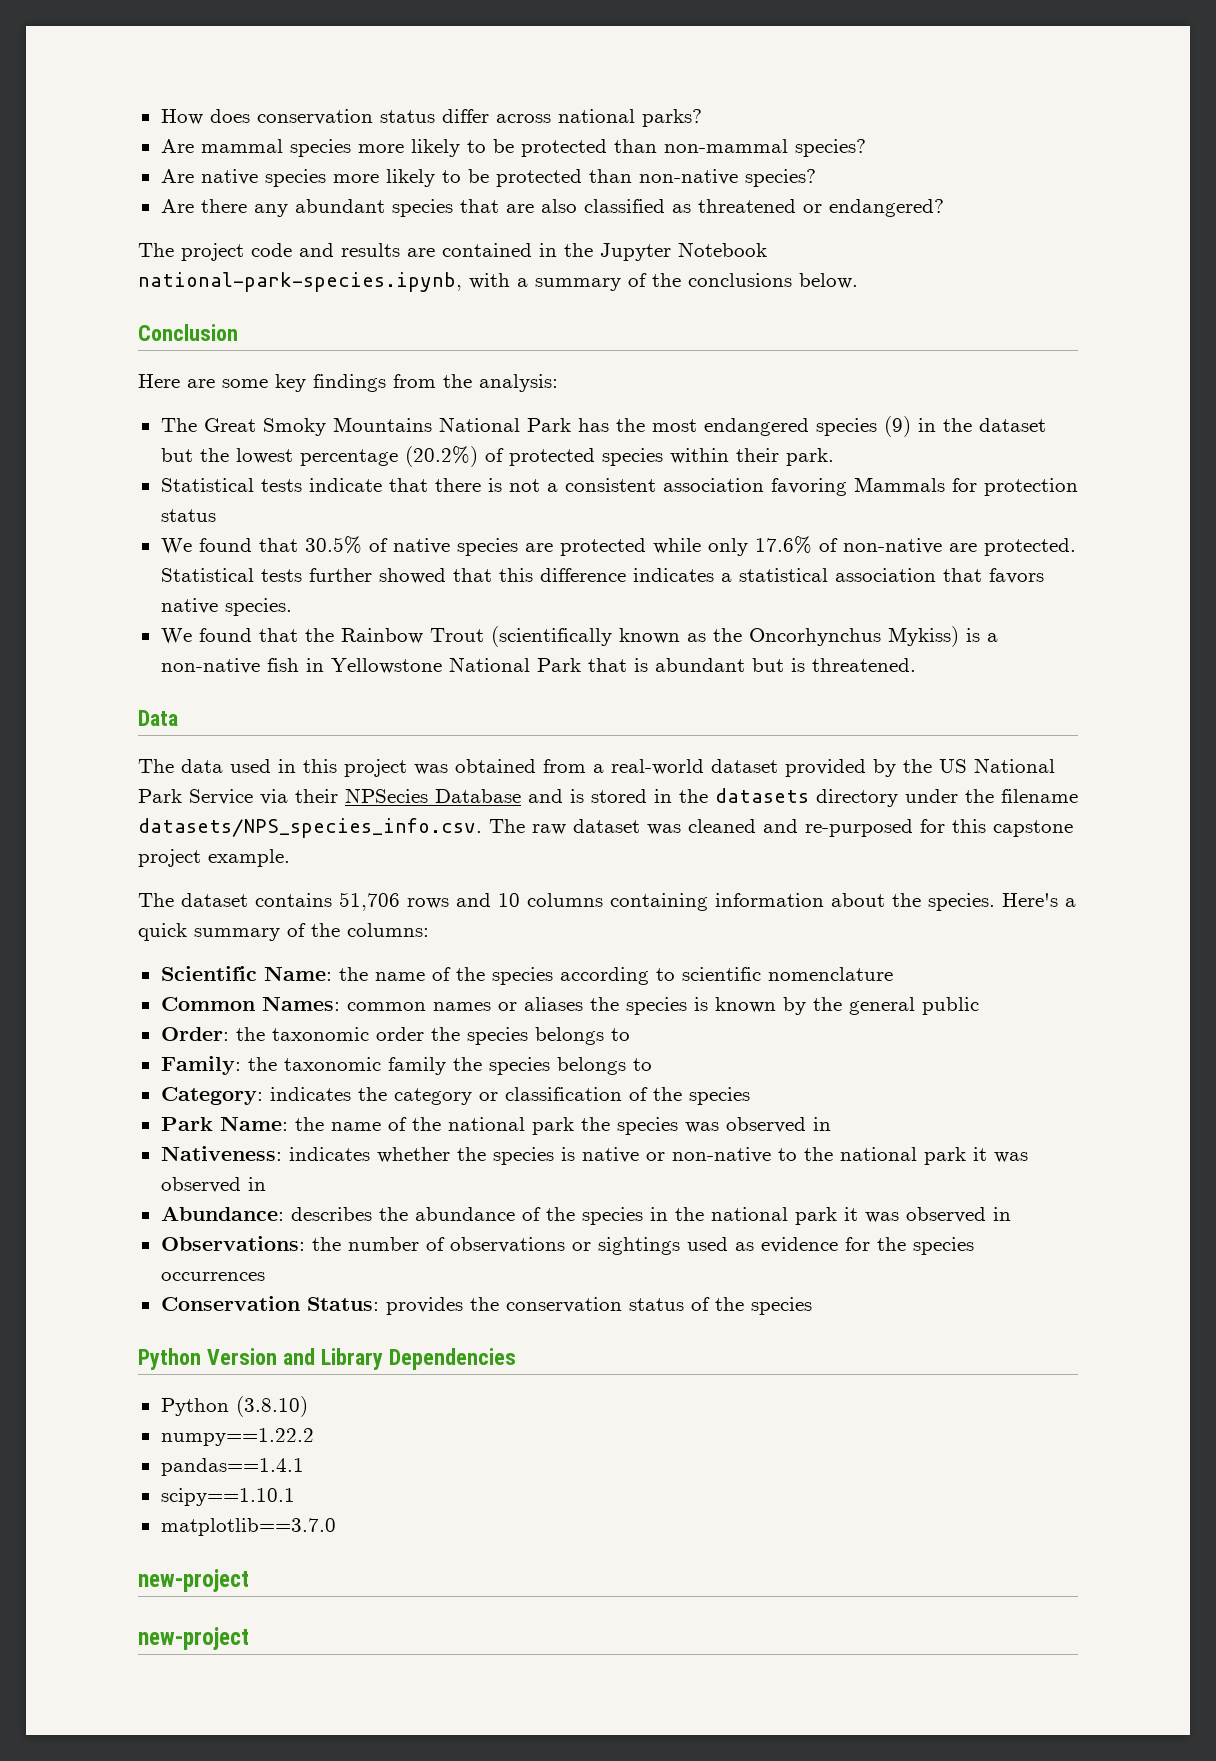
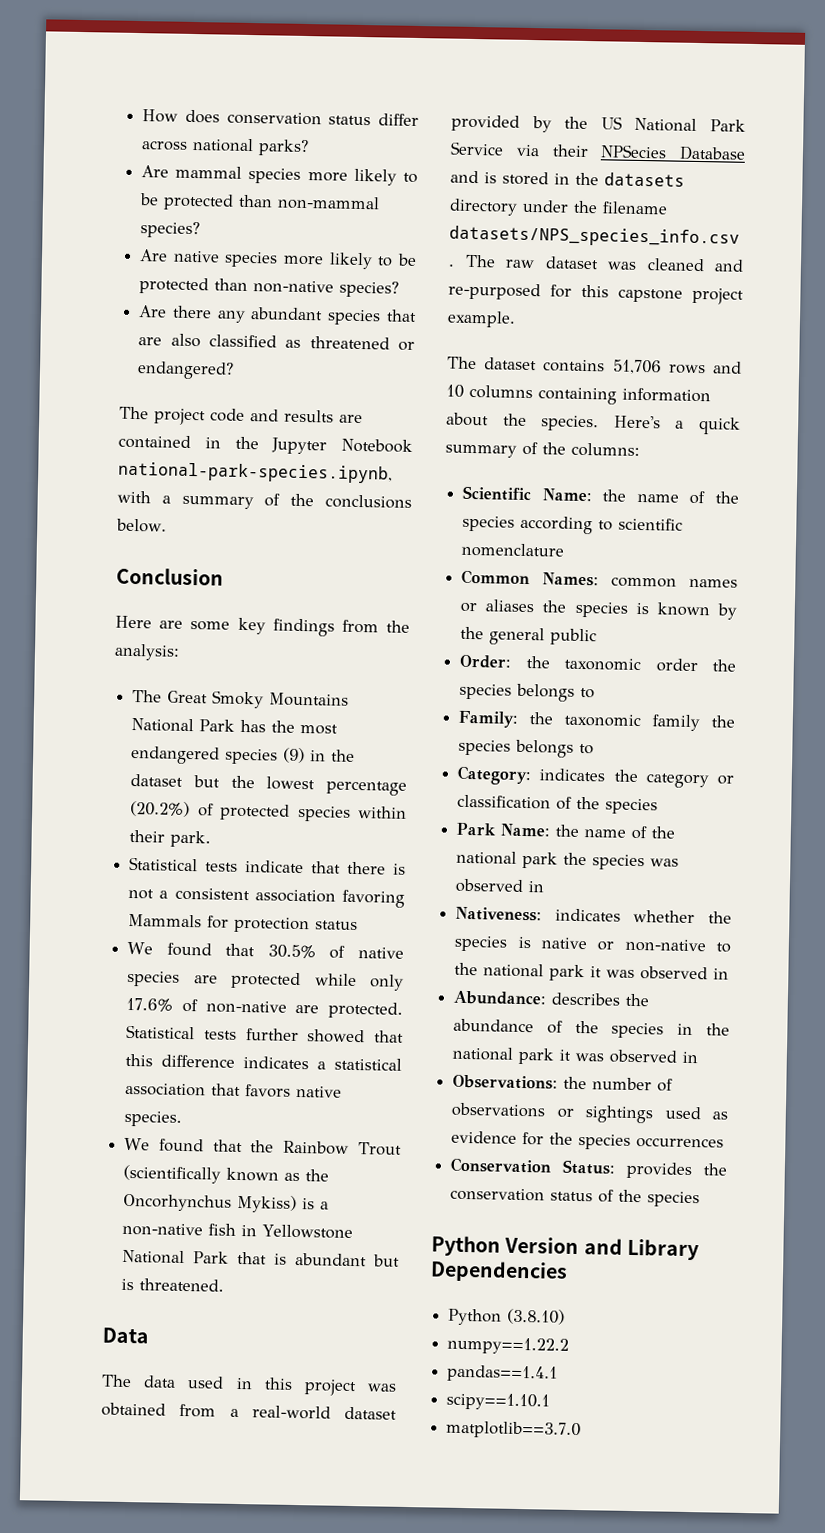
[138,1569,249,1592] [138,1627,249,1650] // new-project // new-project -> (582, 1430) none

